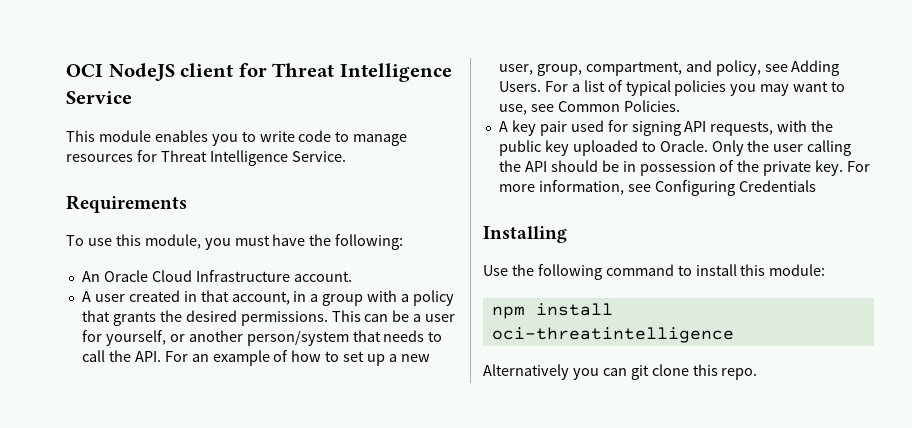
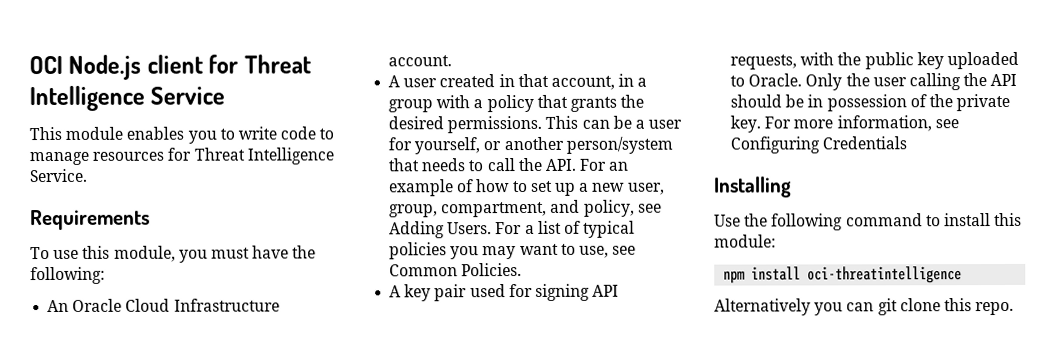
[108,63,175,81] NodeJS -> [68,54,142,80] Node.js

